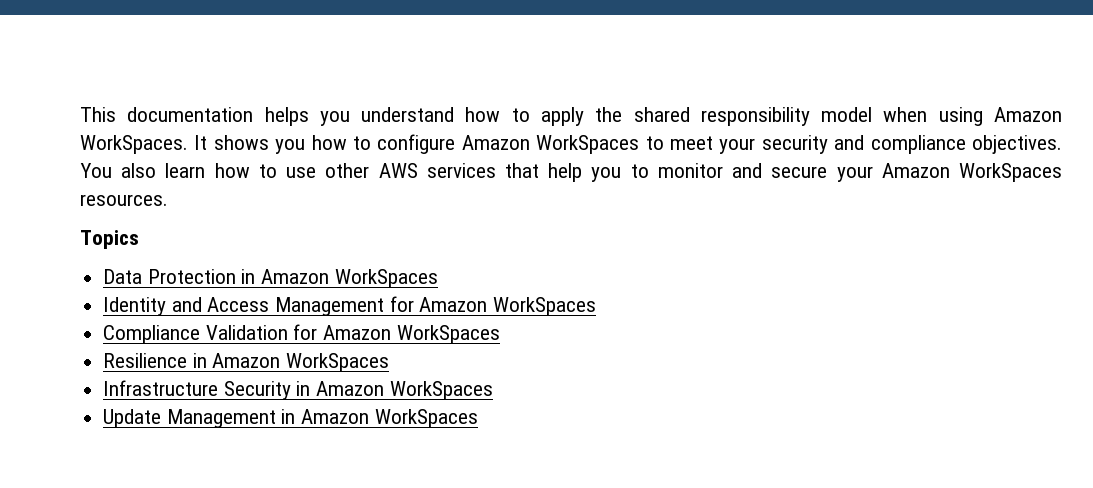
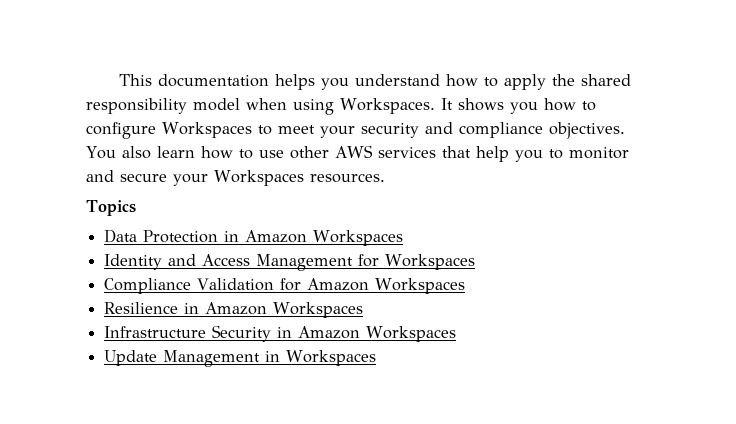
[994,107,1063,122] [80,135,188,154] Amazon WorkSpaces. -> [340,98,435,114] Workspaces.
[461,135,640,154] Amazon WorkSpaces -> [162,122,252,138] Workspaces
[881,163,1062,182] Amazon WorkSpaces -> [214,170,304,186] Workspaces
[334,269,438,288] WorkSpaces -> [313,230,404,246] Workspaces
[419,297,597,316] Amazon WorkSpaces -> [385,254,476,270] Workspaces
[396,325,500,344] WorkSpaces -> [375,278,466,294] Workspaces
[286,353,390,372] WorkSpaces -> [273,302,364,318] Workspaces
[389,381,493,400] WorkSpaces -> [366,326,457,342] Workspaces
[301,409,478,428] Amazon WorkSpaces -> [286,350,377,366] Workspaces

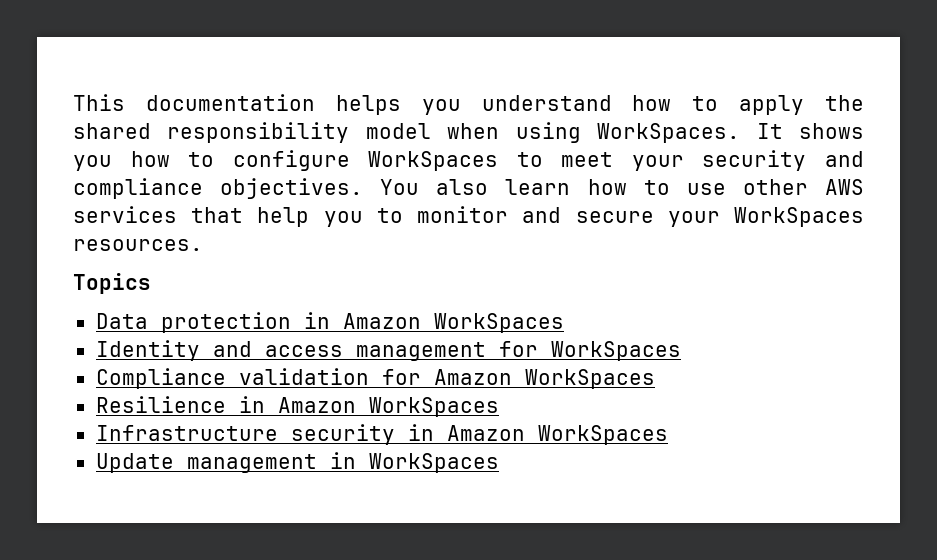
[340,98,435,114] Workspaces. -> [597,123,741,143] WorkSpaces.
[162,122,252,138] Workspaces -> [368,151,499,171] WorkSpaces
[214,170,304,186] Workspaces -> [734,207,864,227] WorkSpaces
[143,230,404,246] Protection in Amazon Workspaces -> [160,312,564,333] protection in Amazon WorkSpaces
[202,254,476,271] Access Management for Workspaces -> [264,341,681,361] access management for WorkSpaces
[197,278,275,291] Validation -> [238,368,369,385] validation
[375,278,466,294] Workspaces -> [524,369,655,389] WorkSpaces
[273,302,364,318] Workspaces -> [368,397,499,417] WorkSpaces
[212,325,457,342] Security in Amazon Workspaces -> [290,424,668,445] security in Amazon WorkSpaces
[163,350,377,367] Management in Workspaces -> [186,452,499,473] management in WorkSpaces

